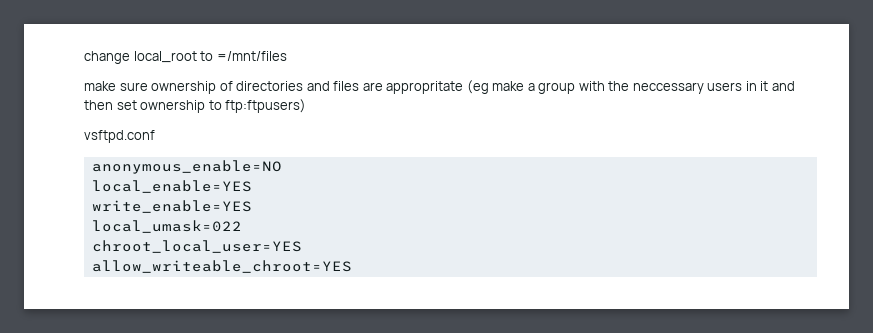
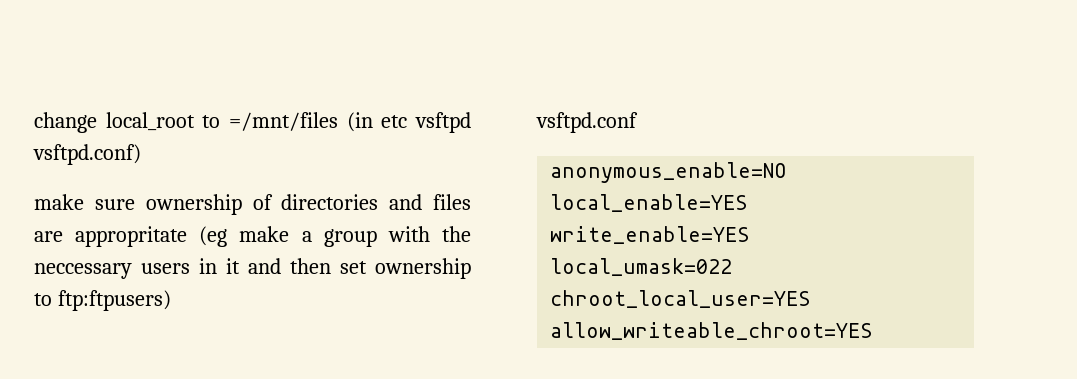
(287, 56) none -> [346,112,472,133] [33,144,141,165] (in etc vsftpd vsftpd.conf)

